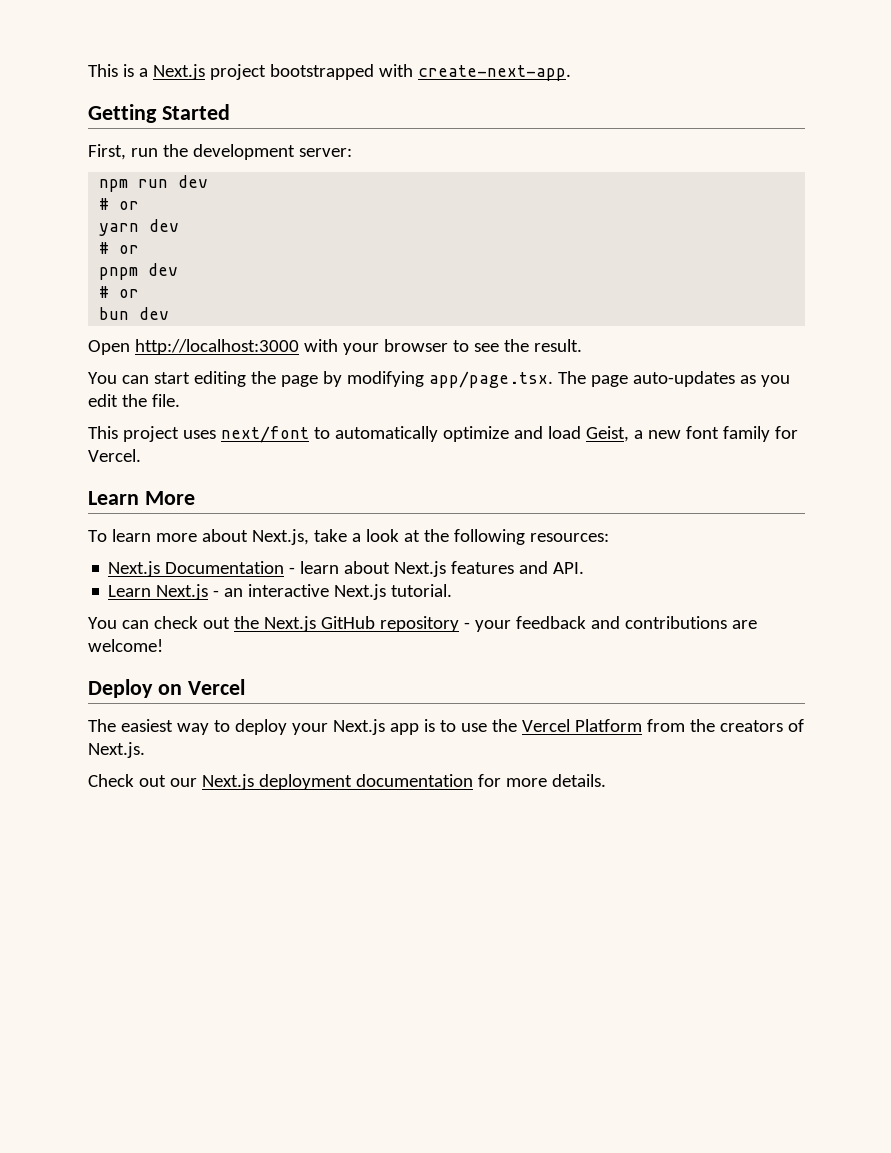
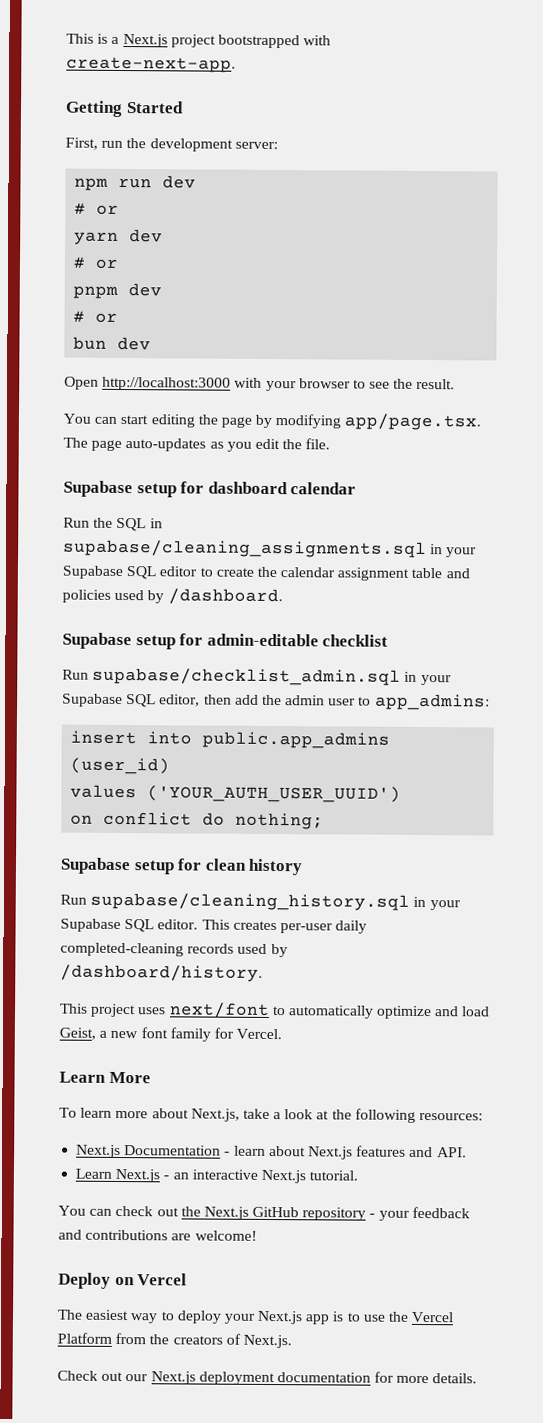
(180, 400) none -> [63,480,357,498] [63,517,163,532] [63,539,478,559] [62,565,470,581] [62,588,283,606] [62,632,389,650] [62,667,452,686] [62,693,490,711] [70,730,391,749] [70,757,171,775] [70,784,402,803] [70,811,325,830] [60,857,304,876] [60,892,461,911] [60,918,368,934] [60,942,288,958] [60,964,263,982] // Supabase setup for dashboard calendar // Run the SQL in supabase/cleaning_assignments.sql in your Supabase SQL editor to create the calendar assignment table and policies used by /dashboard. // Supabase setup for admin-editable checklist // Run supabase/checklist_admin.sql in your Supabase SQL editor, then add the admin user to app_admins: // insert into public.app_admins (user_id) // values ('YOUR_AUTH_USER_UUID') // on conflict do nothing; // Supabase setup for clean history // Run supabase/cleaning_history.sql in your Supabase SQL editor. This creates per-user daily completed-cleaning records used by /dashboard/history.

